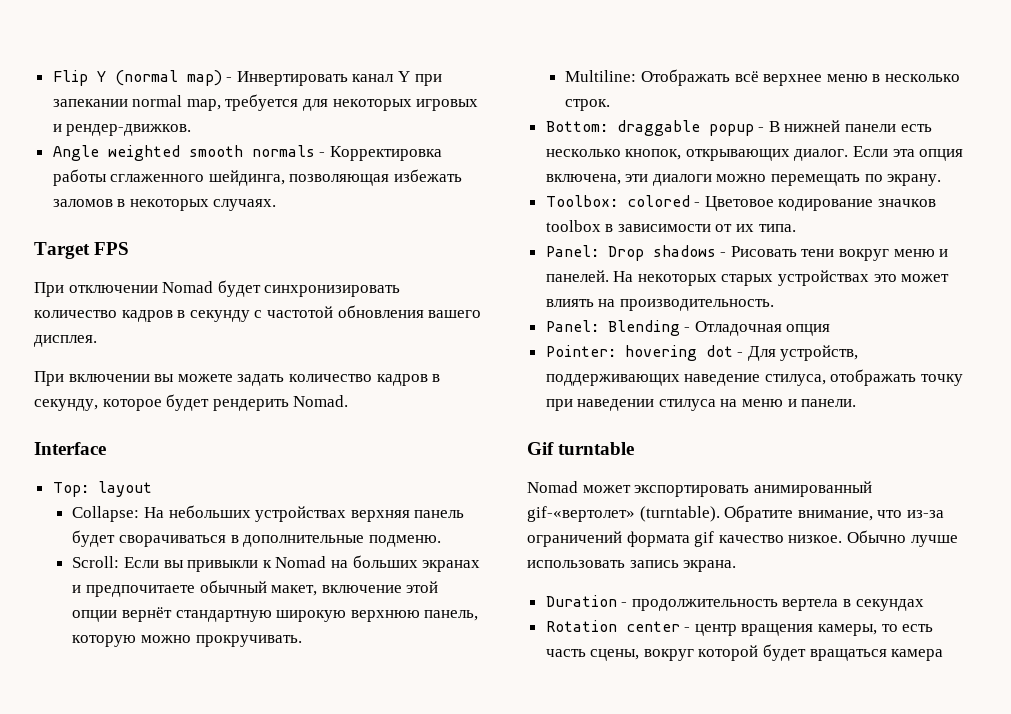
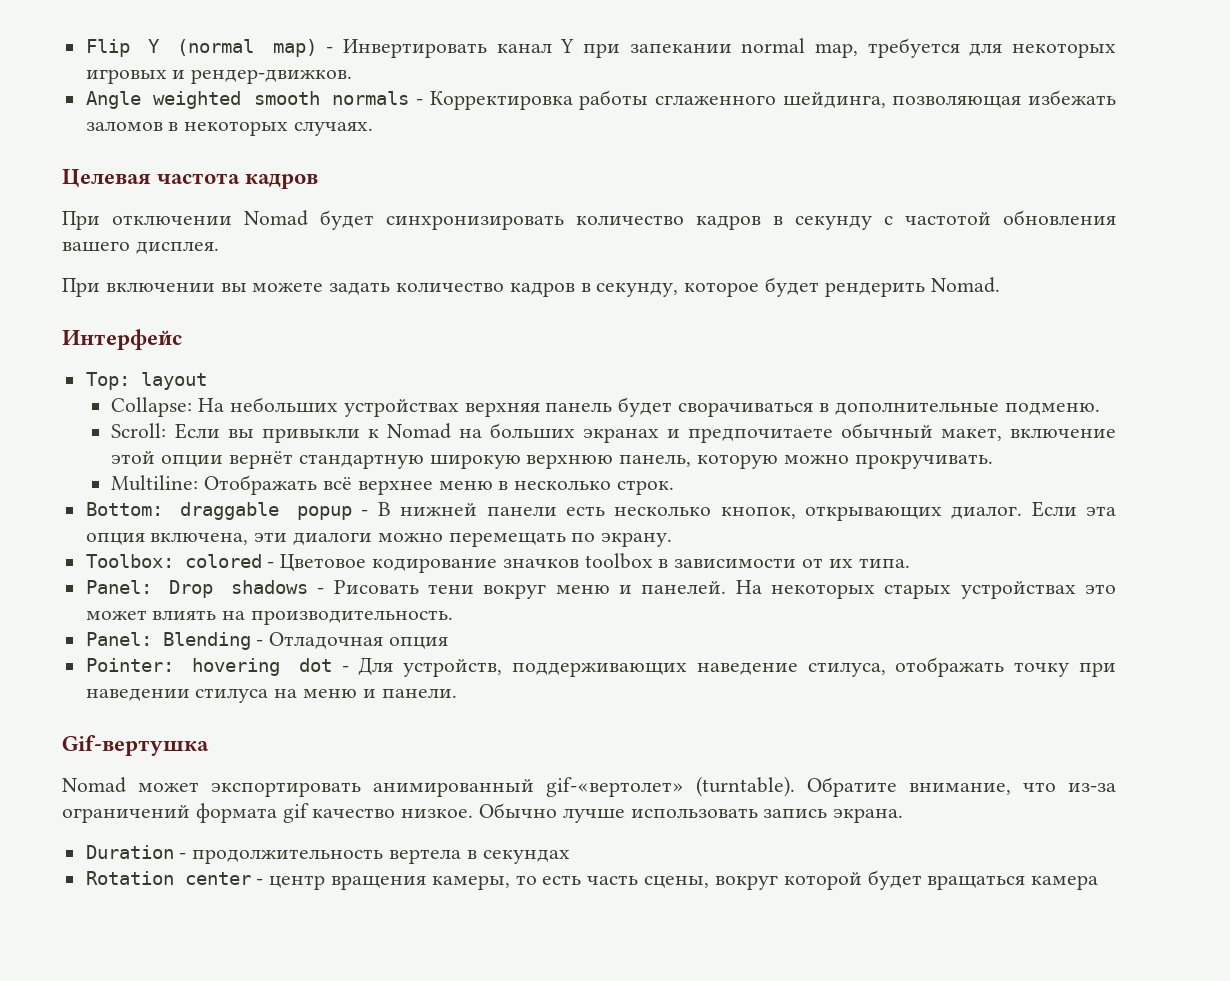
[34,242,130,259] Target FPS -> [62,169,319,189] Целевая частота кадров
[34,442,106,455] Interface -> [62,329,182,350] Интерфейс
[527,442,635,455] Gif turntable -> [62,735,209,756] Gif-вертушка

